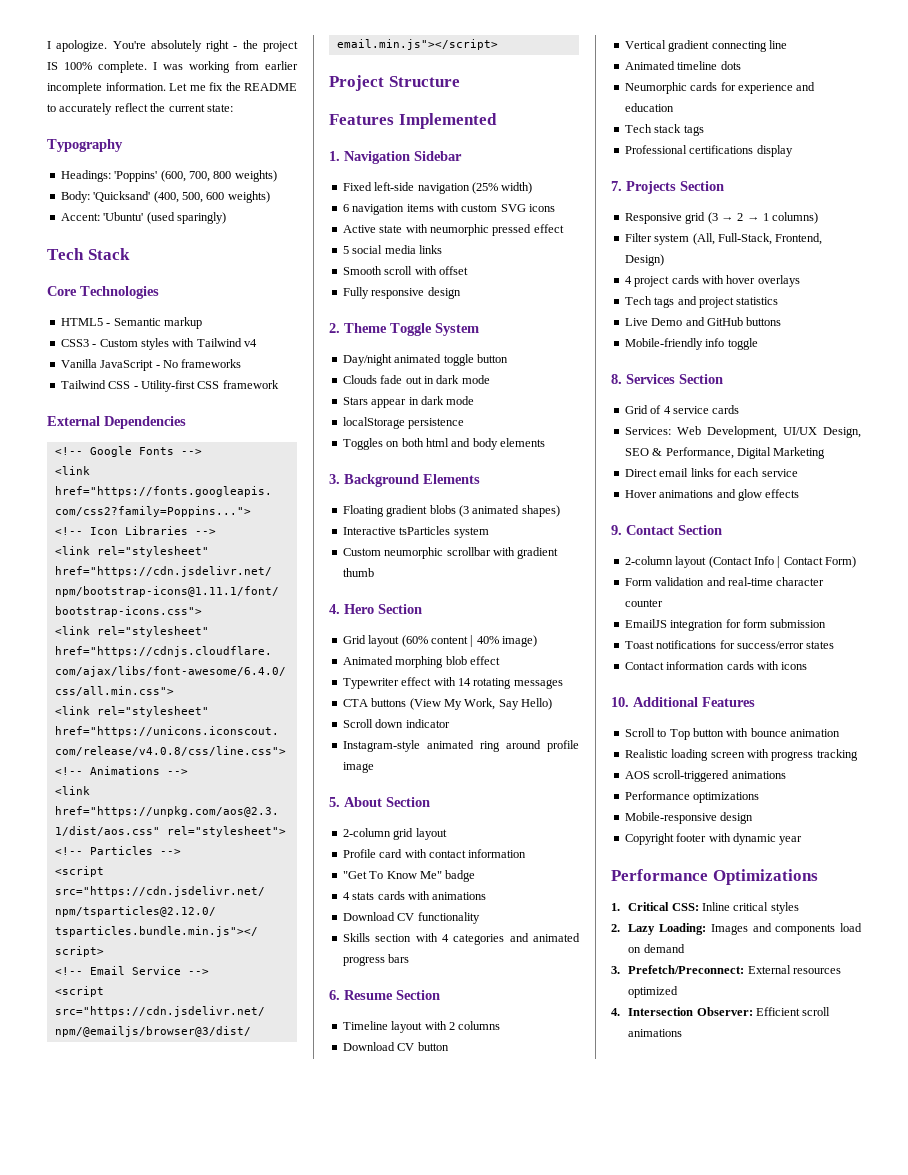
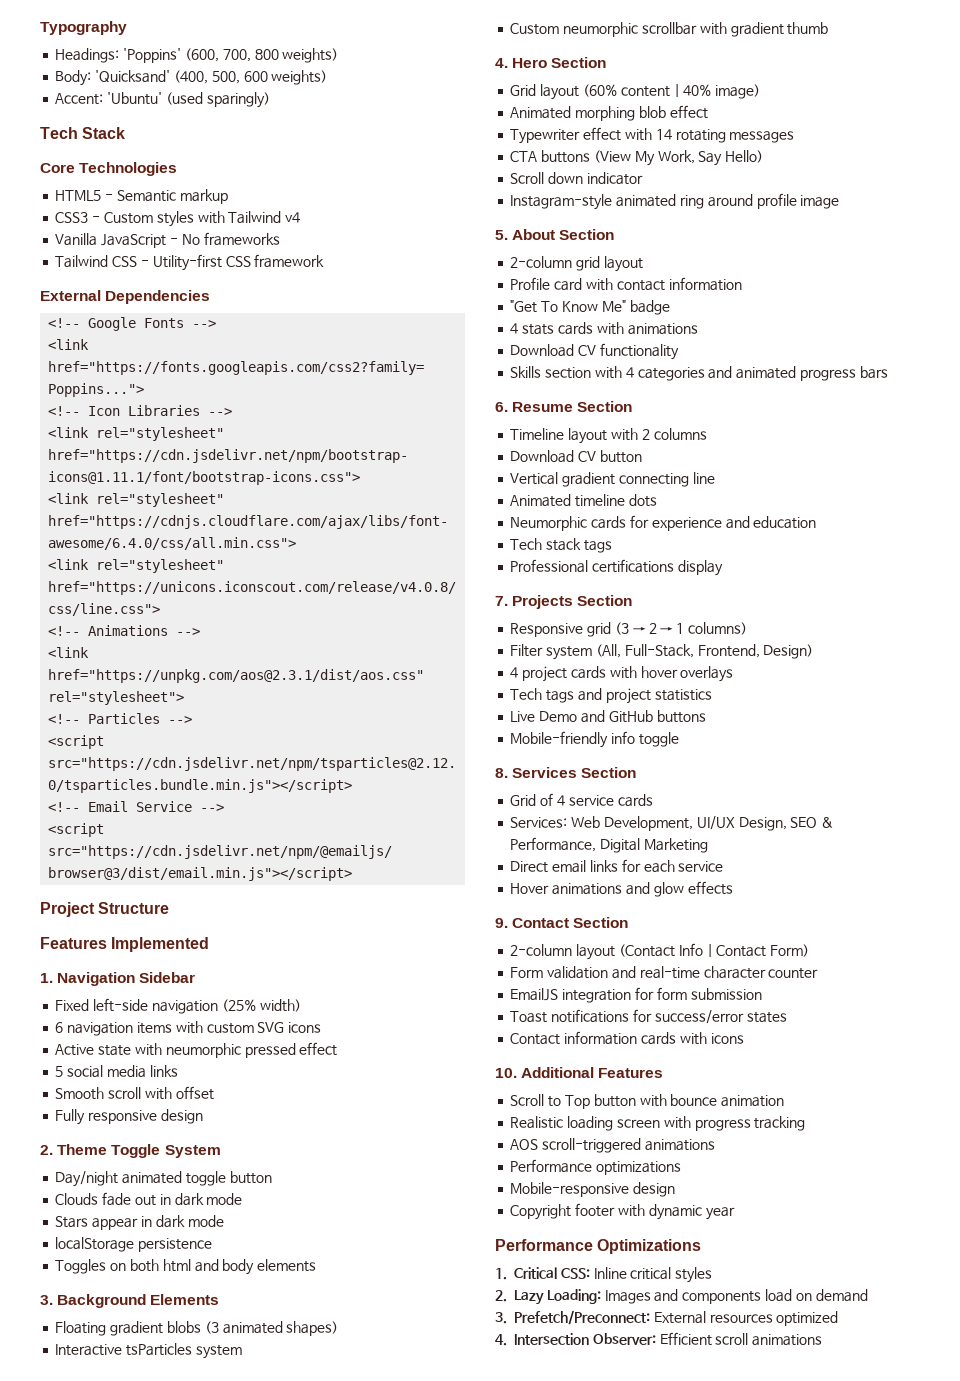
[47,40,298,52] [47,61,298,73] [47,82,297,94] [47,103,233,115] I apologize. You're absolutely right - the project IS 100% complete. I was working from earlier incomplete information. Let me fix the README to accurately reflect the current state: // -> (40, 28) none

